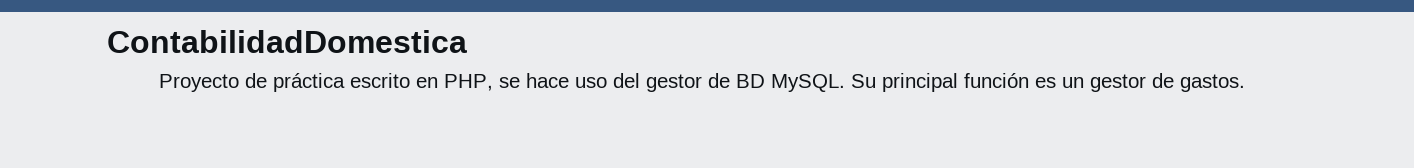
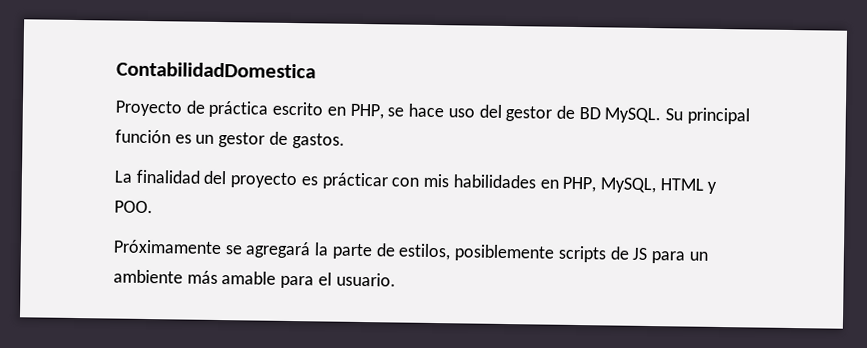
(1246, 83) none -> [114,169,718,194] [114,200,153,214] [113,239,708,264] [113,269,396,289] // La finalidad del proyecto es prácticar con mis habilidades en PHP, MySQL, HTML y POO. // Próximamente se agregará la parte de estilos, posiblemente scripts de JS para un ambiente más amable para el usuario.

